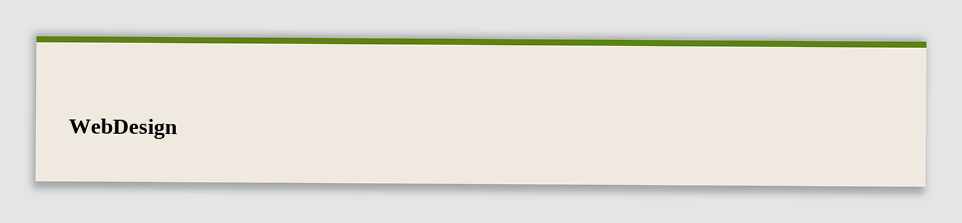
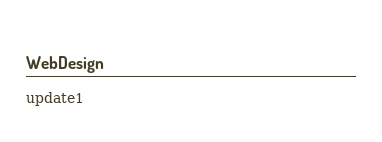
(177, 129) none -> [26,92,84,106] // update1

